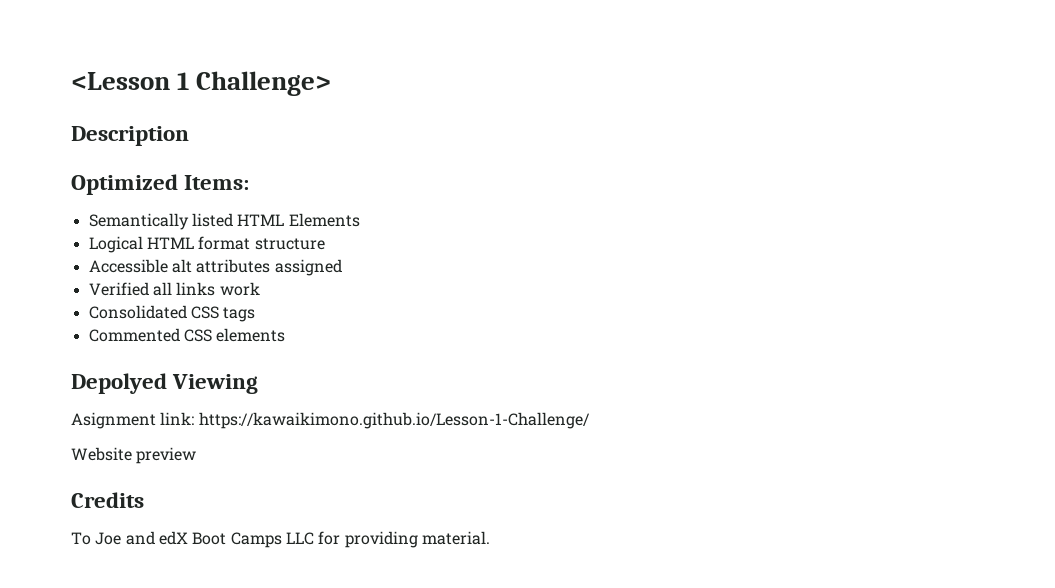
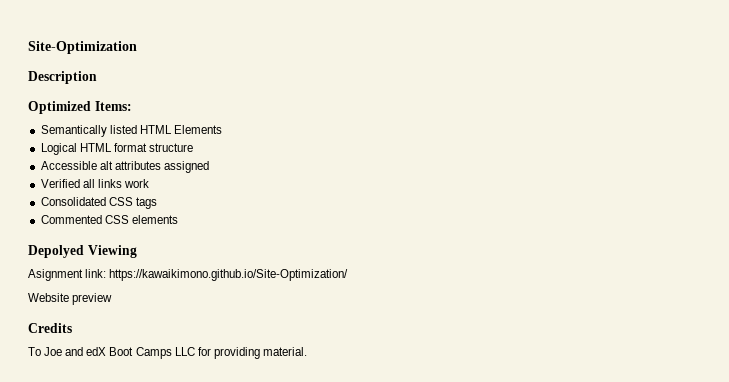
[71,71,332,96] <Lesson 1 Challenge> -> [28,41,137,54] Site-Optimization
[198,412,590,429] https://kawaikimono.github.io/Lesson-1-Challenge/ -> [109,269,349,281] https://kawaikimono.github.io/Site-Optimization/

